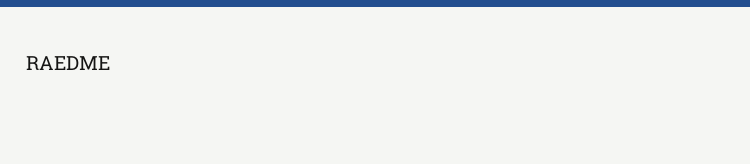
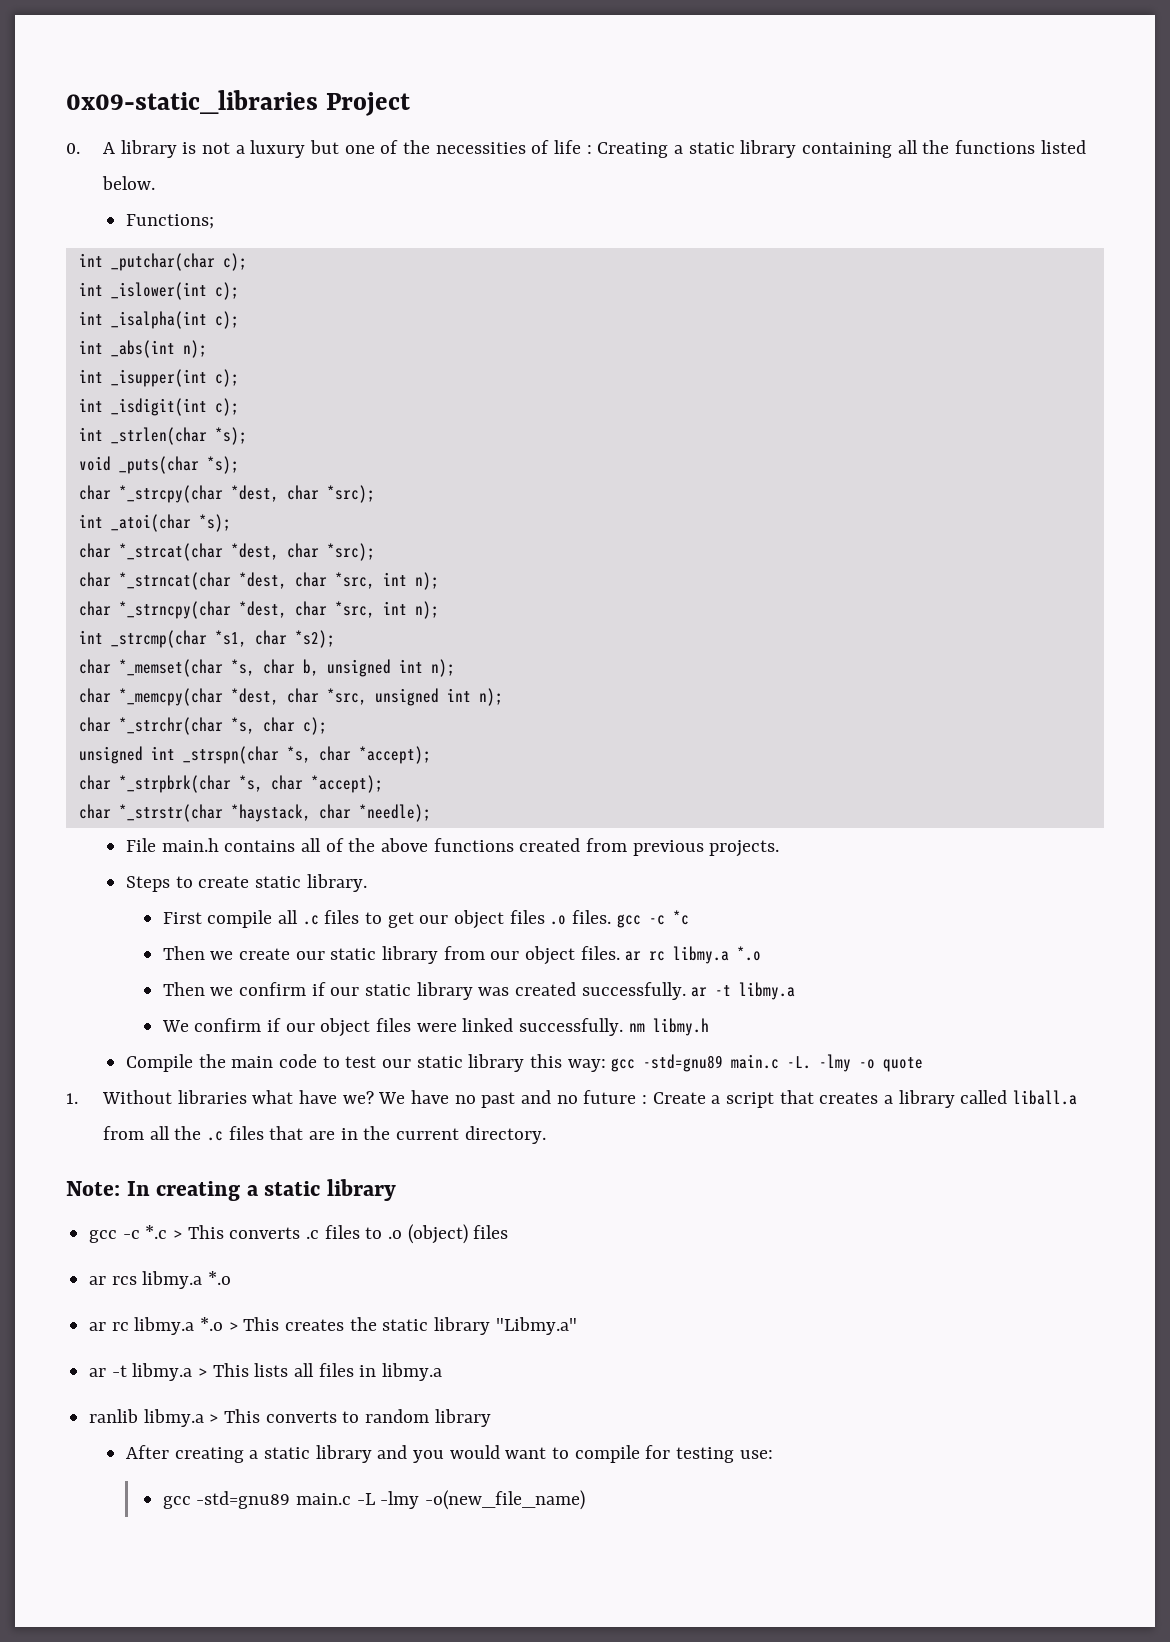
[26,56,110,70] RAEDME -> [66,90,410,116] [66,140,1086,158] [101,176,155,190] [125,214,214,229] [78,253,247,271] [78,282,239,300] [78,311,239,329] [78,340,207,358] [78,369,239,387] [78,398,239,416] [78,427,247,445] [78,456,239,474] [78,485,375,503] [78,514,231,532] [78,543,375,561] [78,572,439,590] [78,601,439,619] [78,630,335,648] [78,659,455,677] [78,688,503,706] [78,717,327,735] [78,746,431,764] [78,775,383,793] [78,804,431,822] [125,838,780,857] [125,874,367,892] [162,910,689,929] [162,946,762,965] [162,982,796,1000] [161,1018,709,1037] [125,1054,924,1072] [66,1090,1077,1108] [102,1126,546,1144] [66,1179,397,1201] [89,1224,509,1244] [89,1271,232,1289] [89,1317,577,1335] [89,1363,443,1381] [89,1409,491,1427] [125,1445,773,1463] [162,1490,586,1510] 0x09-static_libraries Project // 0. A library is not a luxury but one of the necessities of life : Creating a static library containing all the functions listed below. // Functions; // int _putchar(char c); // int _islower(int c); // int _isalpha(int c); // int _abs(int n); // int _isupper(int c); // int _isdigit(int c); // int _strlen(char *s); // void _puts(char *s); // char *_strcpy(char *dest, char *src); // int _atoi(char *s); // char *_strcat(char *dest, char *src); // char *_strncat(char *dest, char *src, int n); // char *_strncpy(char *dest, char *src, int n); // int _strcmp(char *s1, char *s2); // char *_memset(char *s, char b, unsigned int n); // char *_memcpy(char *dest, char *src, unsigned int n); // char *_strchr(char *s, char c); // unsigned int _strspn(char *s, char *accept); // char *_strpbrk(char *s, char *accept); // char *_strstr(char *haystack, char *needle); // File main.h contains all of the above functions created from previous projects. // Steps to create static library. // First compile all .c files to get our object files .o files. gcc -c *c // Then we create our static library from our object files. ar rc libmy.a *.o // Then we confirm if our static library was created successfully. ar -t libmy.a // We confirm if our object files were linked successfully. nm libmy.h // Compile the main code to test our static library this way: gcc -std=gnu89 main.c -L. -lmy -o quote // 1. Without libraries what have we? We have no past and no future : Create a script that creates a library called liball.a from all the .c files that are in the current directory. // Note: In creating a static library // gcc -c *.c > This converts .c files to .o (object) files // ar rcs libmy.a *.o // ar rc libmy.a *.o > This creates the static library "Libmy.a" // ar -t libmy.a > This lists all files in libmy.a // ranlib libmy.a > This converts to random library // After creating a static library and you would want to compile for testing use: // gcc -std=gnu89 main.c -L -lmy -o(new_file_name)

